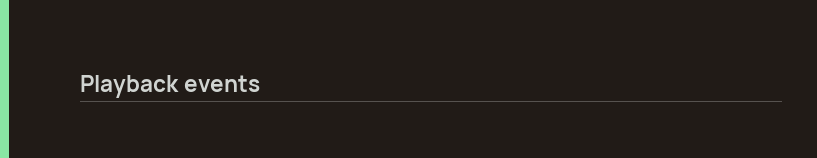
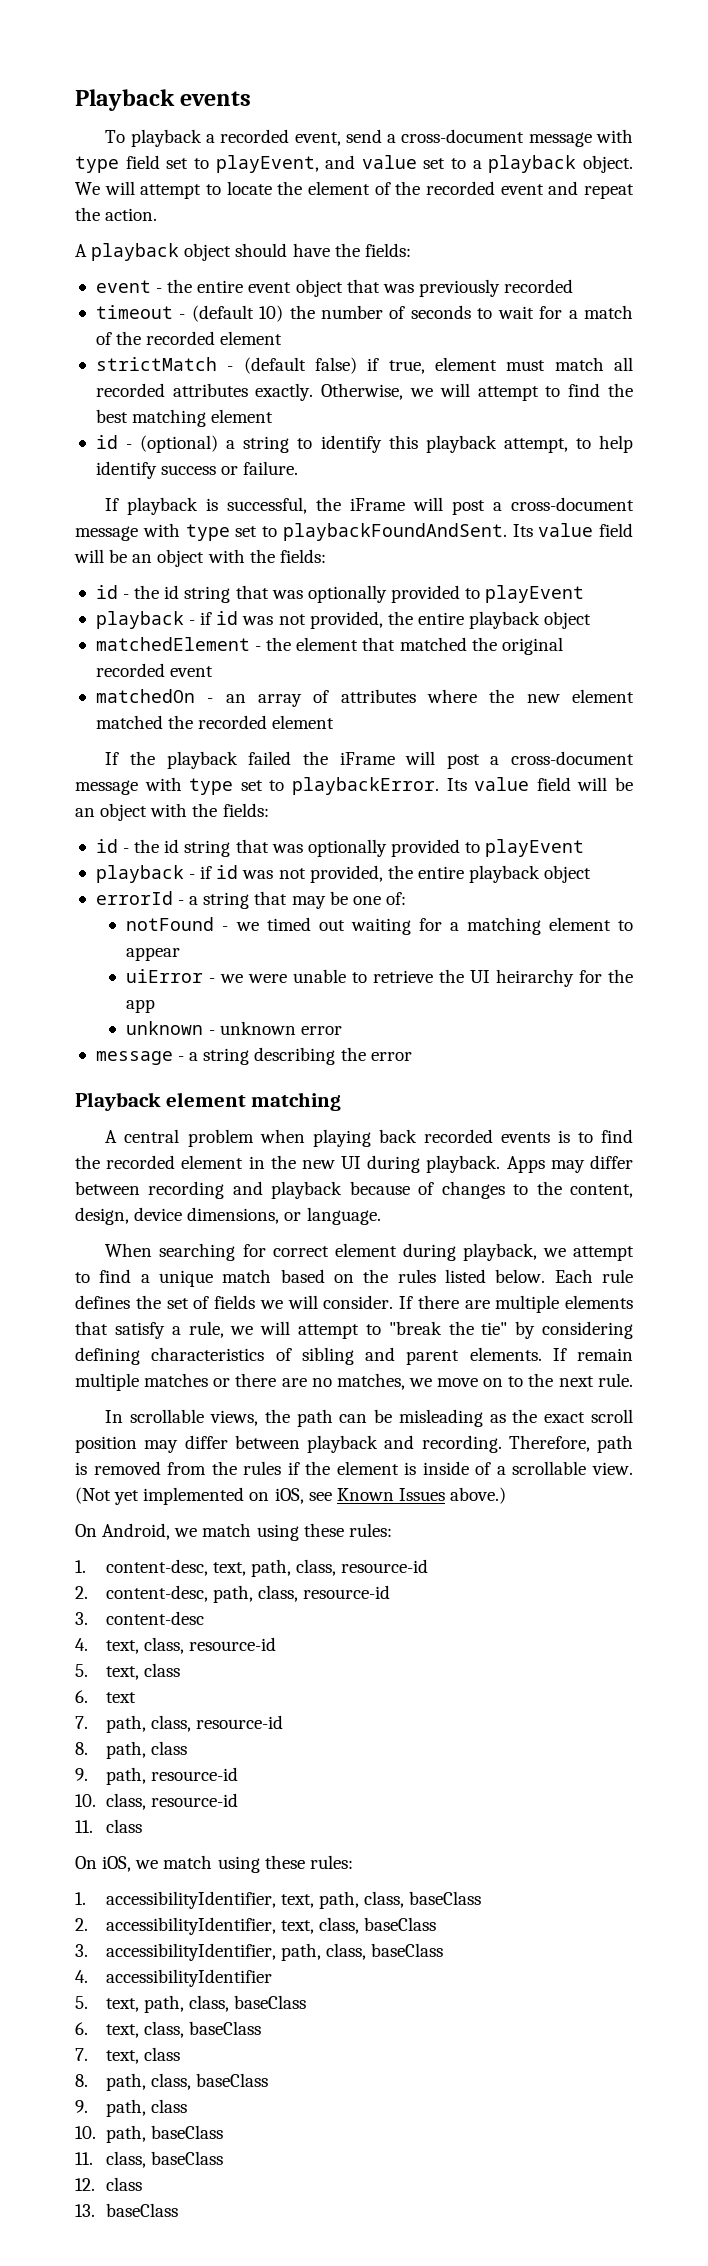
(261, 83) none -> [105,129,634,147] [75,155,633,173] [75,181,635,199] [75,207,158,221] [75,243,411,261] [95,279,574,297] [95,305,634,322] [95,331,283,345] [95,357,633,374] [95,383,633,401] [95,409,274,427] [95,435,634,453] [95,461,299,479] [105,497,634,515] [75,523,633,541] [74,549,326,567] [95,585,585,603] [95,611,592,629] [95,637,563,655] [95,663,214,677] [95,689,634,707] [95,715,335,729] [105,751,634,769] [75,777,634,795] [75,803,269,821] [95,839,585,857] [95,865,592,883] [95,891,406,909] [126,917,633,935] [126,947,181,961] [126,969,634,987] [126,999,156,1013] [126,1021,342,1035] [95,1047,412,1065] [75,1092,342,1111] [105,1129,633,1147] [75,1155,633,1173] [75,1181,634,1199] [75,1207,381,1225] [105,1243,635,1261] [75,1269,633,1287] [75,1295,633,1313] [75,1321,633,1339] [75,1347,633,1365] [75,1373,633,1391] [105,1409,633,1427] [75,1435,633,1453] [75,1461,633,1475] [75,1487,507,1505] [75,1523,392,1541] [75,1559,429,1577] [75,1585,390,1603] [75,1611,204,1625] [75,1637,276,1654] [75,1663,180,1680] [75,1690,136,1703] [75,1715,283,1733] [75,1741,187,1759] [75,1767,238,1785] [75,1793,238,1810] [75,1819,142,1833] [75,1855,353,1873] [75,1891,482,1909] [75,1917,436,1935] [75,1943,443,1961] [75,1969,272,1987] [75,1995,306,2013] [75,2021,261,2038] [75,2047,180,2064] [75,2073,268,2091] [75,2099,187,2117] [75,2125,223,2143] [75,2151,223,2168] [75,2177,142,2191] [75,2203,178,2217] // To playback a recorded event, send a cross-document message with type field set to playEvent, and value set to a playback object. We will attempt to locate the element of the recorded event and repeat the action. // A playback object should have the fields: // event - the entire event object that was previously recorded // timeout - (default 10) the number of seconds to wait for a match of the recorded element // strictMatch - (default false) if true, element must match all recorded attributes exactly. Otherwise, we will attempt to find the best matching element // id - (optional) a string to identify this playback attempt, to help identify success or failure. // If playback is successful, the iFrame will post a cross-document message with type set to playbackFoundAndSent. Its value field will be an object with the fields: // id - the id string that was optionally provided to playEvent // playback - if id was not provided, the entire playback object // matchedElement - the element that matched the original recorded event // matchedOn - an array of attributes where the new element matched the recorded element // If the playback failed the iFrame will post a cross-document message with type set to playbackError. Its value field will be an object with the fields: // id - the id string that was optionally provided to playEvent // playback - if id was not provided, the entire playback object // errorId - a string that may be one of: // notFound - we timed out waiting for a matching element to appear // uiError - we were unable to retrieve the UI heirarchy for the app // unknown - unknown error // message - a string describing the error // Playback element matching // A central problem when playing back recorded events is to find the recorded element in the new UI during playback. Apps may differ between recording and playback because of changes to the content, design, device dimensions, or language. // When searching for correct element during playback, we attempt to find a unique match based on the rules listed below. Each rule defines the set of fields we will consider. If there are multiple elements that satisfy a rule, we will attempt to "break the tie" by considering defining characteristics of sibling and parent elements. If remain multiple matches or there are no matches, we move on to the next rule. // In scrollable views, the path can be misleading as the exact scroll position may differ between playback and recording. Therefore, path is removed from the rules if the element is inside of a scrollable view. (Not yet implemented on iOS, see Known Issues above.) // On Android, we match using these rules: // 1. content-desc, text, path, class, resource-id // 2. content-desc, path, class, resource-id // 3. content-desc // 4. text, class, resource-id // 5. text, class // 6. text // 7. path, class, resource-id // 8. path, class // 9. path, resource-id // 10. class, resource-id // 11. class // On iOS, we match using these rules: // 1. accessibilityIdentifier, text, path, class, baseClass // 2. accessibilityIdentifier, text, class, baseClass // 3. accessibilityIdentifier, path, class, baseClass // 4. accessibilityIdentifier // 5. text, path, class, baseClass // 6. text, class, baseClass // 7. text, class // 8. path, class, baseClass // 9. path, class // 10. path, baseClass // 11. class, baseClass // 12. class // 13. baseClass

